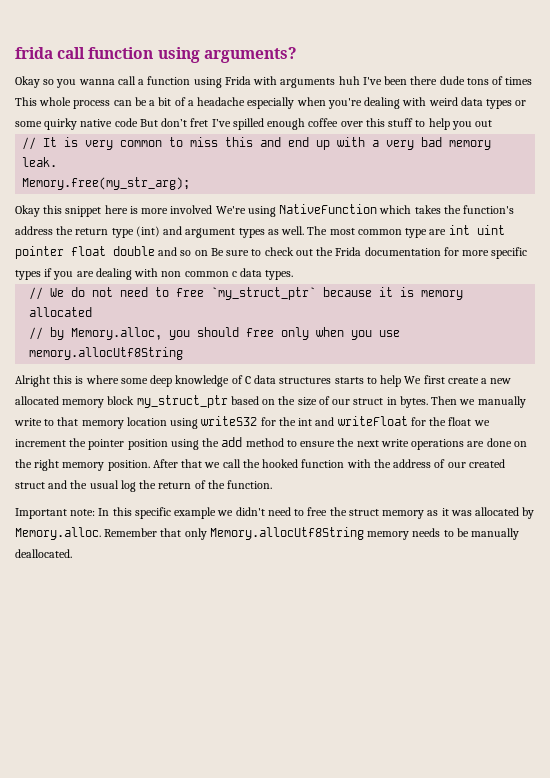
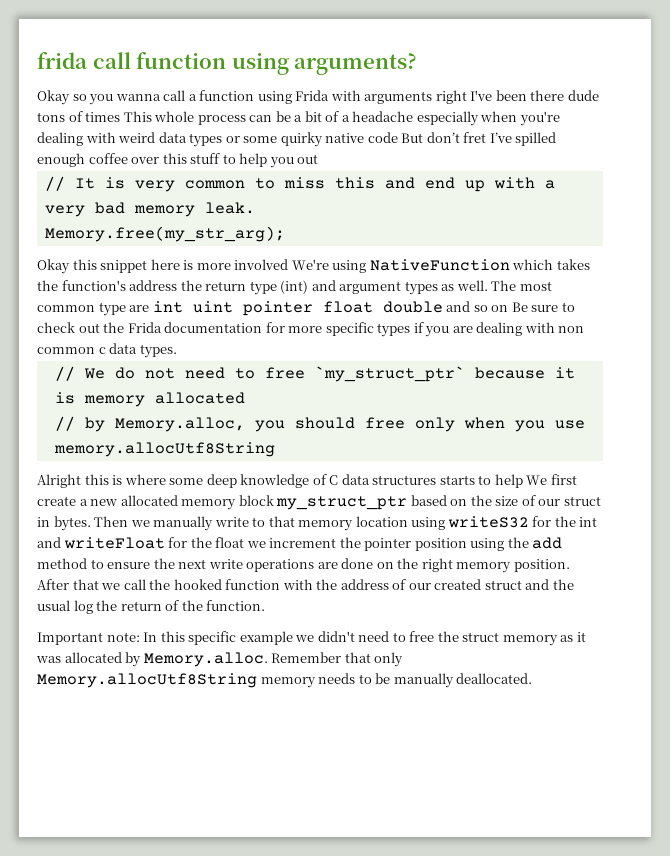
[338,76,360,85] huh -> [435,90,467,104] right

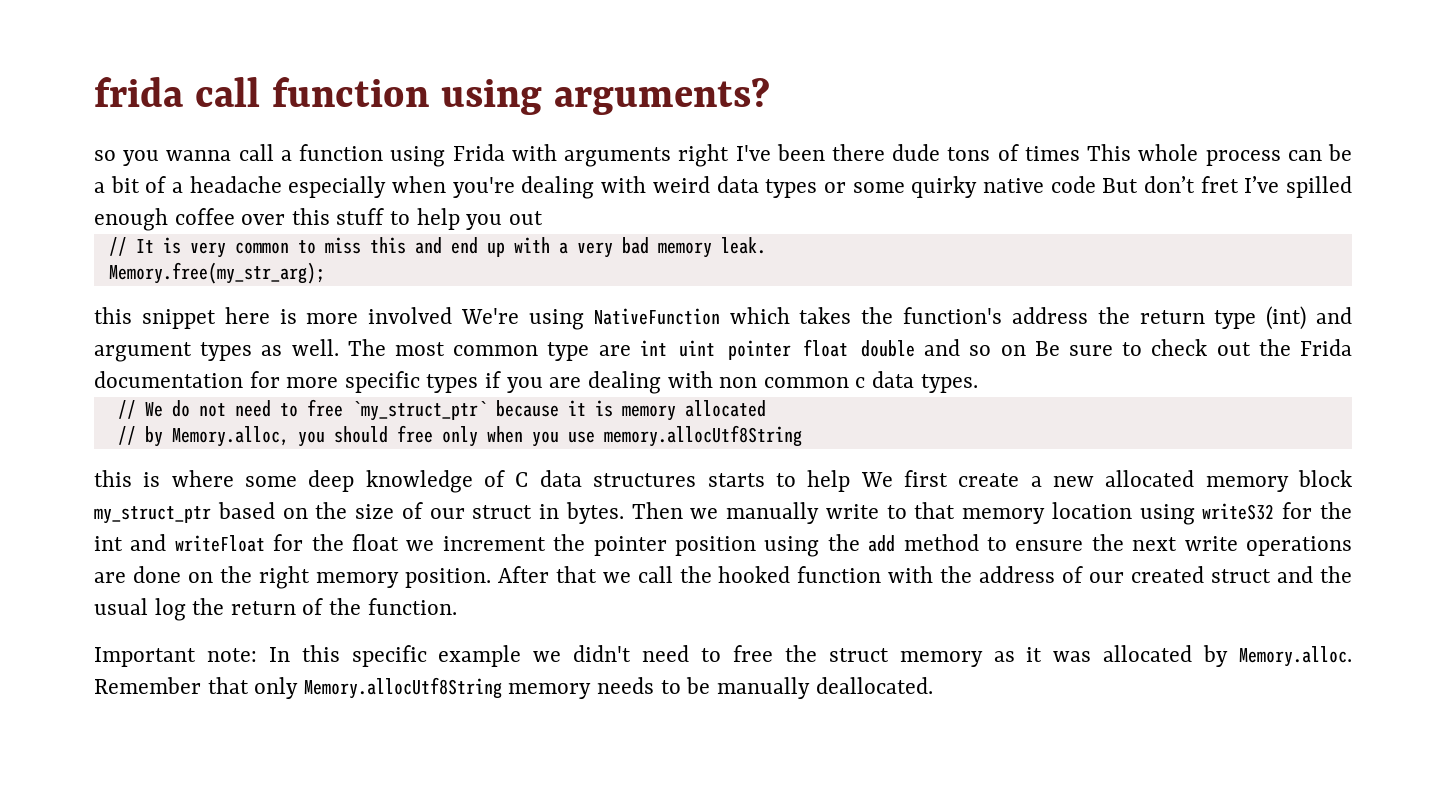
[37,90,70,105] Okay -> (771, 96) none
[37,259,70,274] Okay -> (325, 273) none
[37,474,81,488] Alright -> (802, 436) none

